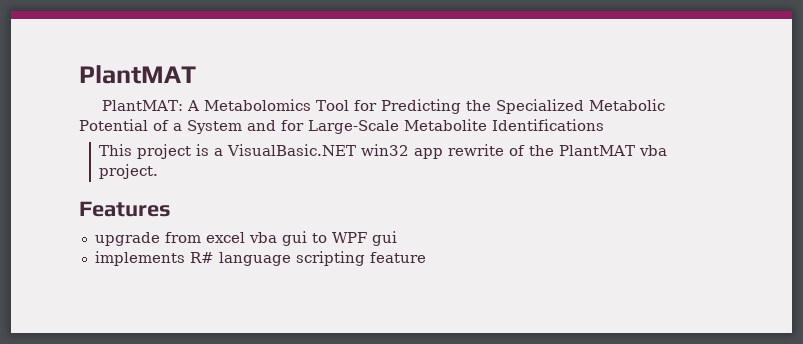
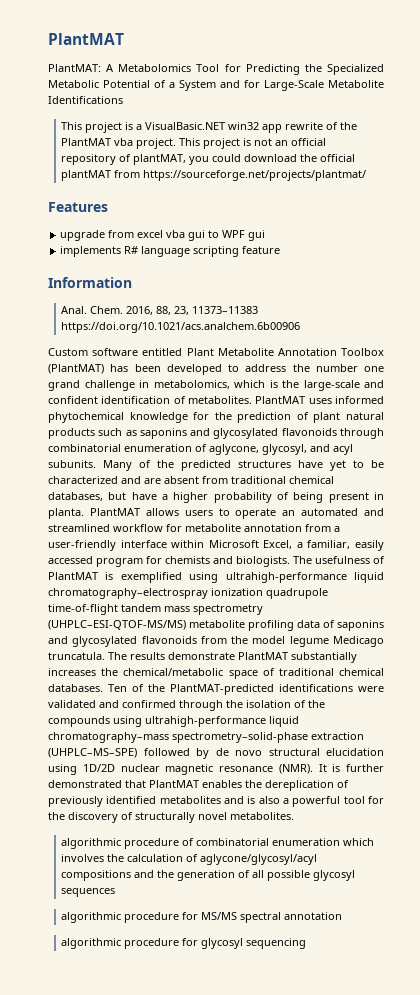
(159, 171) none -> [179,138,327,149] [61,154,356,165] [61,170,367,181] This project is not an official repository of plantMAT, you could download the official plantMAT from https://sourceforge.net/projects/plantmat/
(426, 257) none -> [48,277,132,288] [61,306,259,315] [61,322,301,333] [48,348,384,356] [48,364,384,375] [48,380,384,391] [48,396,384,404] [48,412,384,423] [48,428,384,439] [48,444,353,455] [48,460,384,471] [48,476,334,484] [48,492,384,503] [48,508,384,519] [48,524,340,532] [48,540,384,551] [48,556,385,567] [48,572,384,583] [48,588,328,599] [48,604,263,615] [48,620,384,631] [48,636,384,647] [48,652,357,663] [48,668,384,679] [48,684,384,695] [48,700,325,711] [48,716,299,727] [48,732,364,743] [48,748,384,759] [48,764,384,775] [48,780,349,791] [48,796,384,807] [48,812,294,823] [61,838,375,849] [61,854,318,865] [61,870,356,881] [61,888,116,897] [61,912,343,923] [61,938,307,949] // Information // Anal. Chem. 2016, 88, 23, 11373–11383 https://doi.org/10.1021/acs.analchem.6b00906 // Custom software entitled Plant Metabolite Annotation Toolbox (PlantMAT) has been developed to address the number one grand challenge in metabolomics, which is the large-scale and confident identification of metabolites. PlantMAT uses informed phytochemical knowledge for the prediction of plant natural products such as saponins and glycosylated flavonoids through combinatorial enumeration of aglycone, glycosyl, and acyl subunits. Many of the predicted structures have yet to be characterized and are absent from traditional chemical databases, but have a higher probability of being present in planta. PlantMAT allows users to operate an automated and streamlined workflow for metabolite annotation from a user-friendly interface within Microsoft Excel, a familiar, easily accessed program for chemists and biologists. The usefulness of PlantMAT is exemplified using ultrahigh-performance liquid chromatography–electrospray ionization quadrupole time-of-flight tandem mass spectrometry (UHPLC–ESI-QTOF-MS/MS) metabolite profiling data of saponins and glycosylated flavonoids from the model legume Medicago truncatula. The results demonstrate PlantMAT substantially increases the chemical/metabolic space of traditional chemical databases. Ten of the PlantMAT-predicted identifications were validated and confirmed through the isolation of the compounds using ultrahigh-performance liquid chromatography–mass spectrometry–solid-phase extraction (UHPLC–MS–SPE) followed by de novo structural elucidation using 1D/2D nuclear magnetic resonance (NMR). It is further demonstrated that PlantMAT enables the dereplication of previously identified metabolites and is also a powerful tool for the discovery of structurally novel metabolites. // algorithmic procedure of combinatorial enumeration which involves the calculation of aglycone/glycosyl/acyl compositions and the generation of all possible glycosyl sequences // algorithmic procedure for MS/MS spectral annotation // algorithmic procedure for glycosyl sequencing

